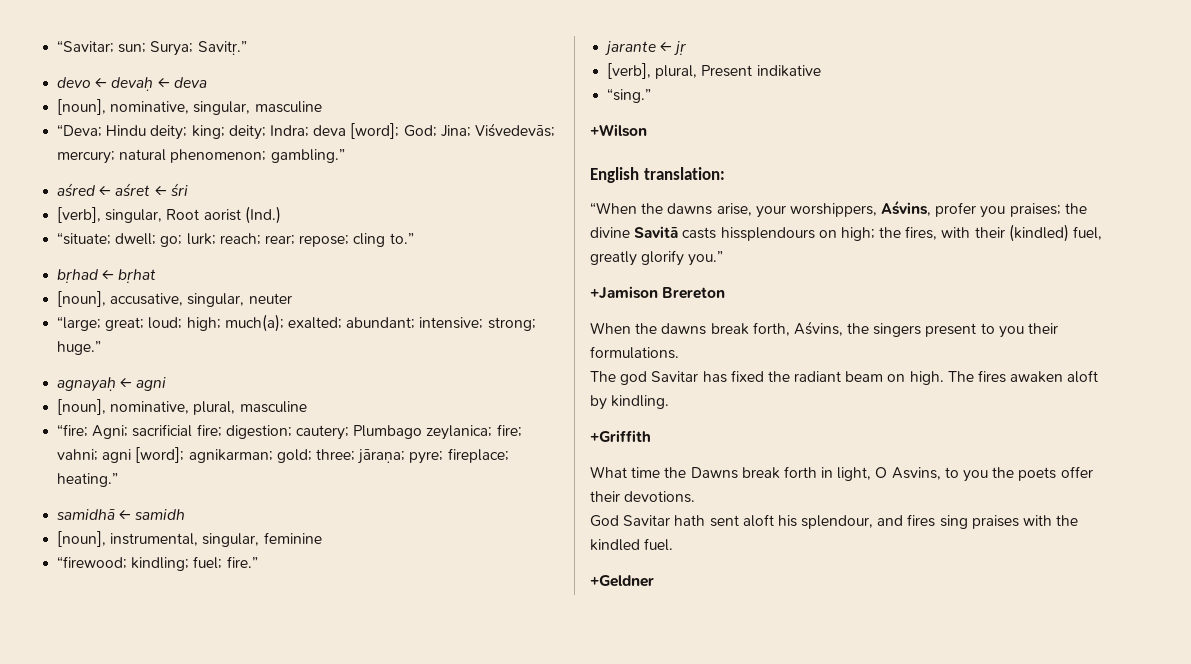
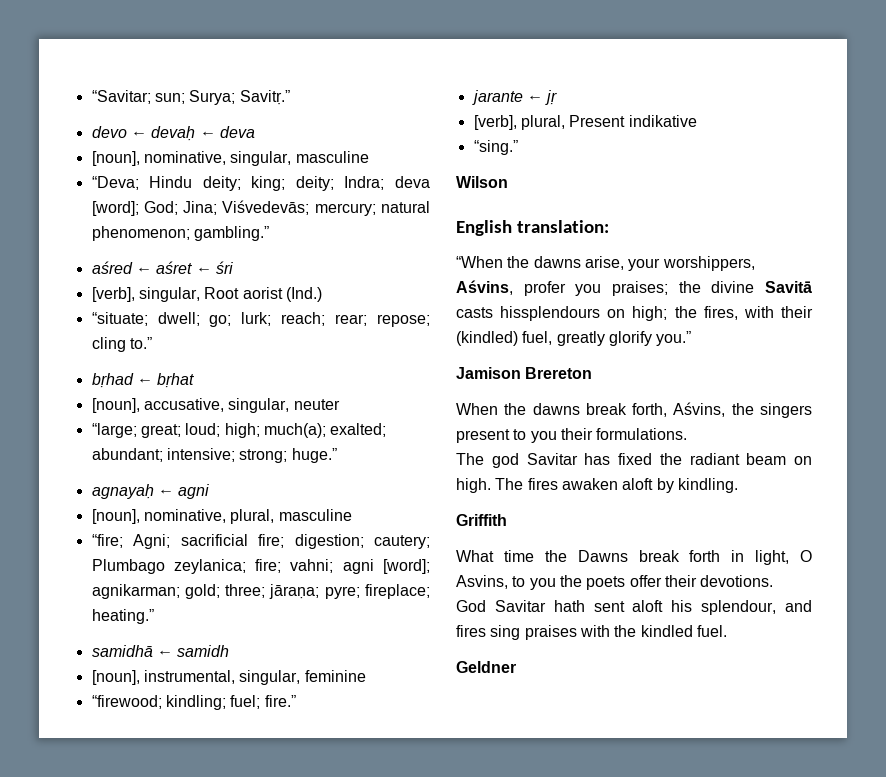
[590,124,647,137] +Wilson -> [456,176,508,188] Wilson
[590,286,658,299] +Jamison -> [456,367,521,379] Jamison
[590,430,651,442] +Griffith -> [456,514,507,526] Griffith
[590,575,654,587] +Geldner -> [456,661,516,673] Geldner

